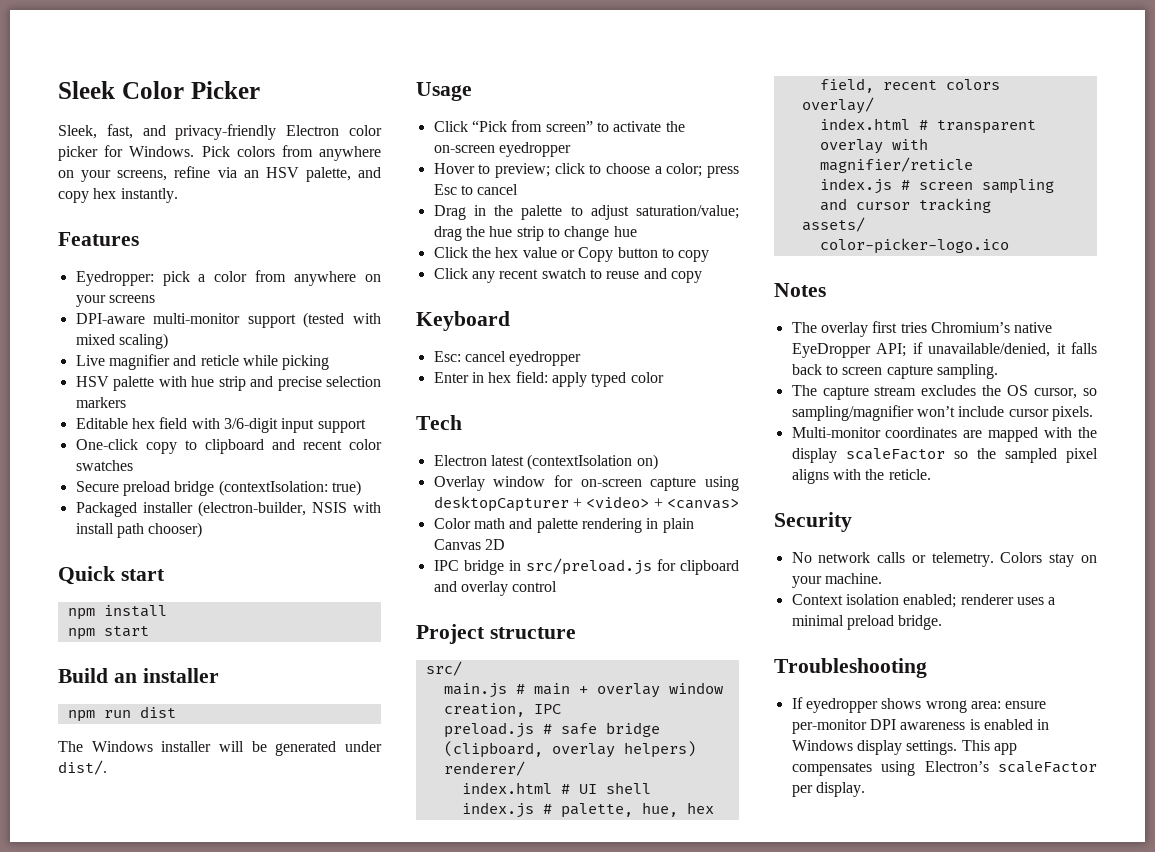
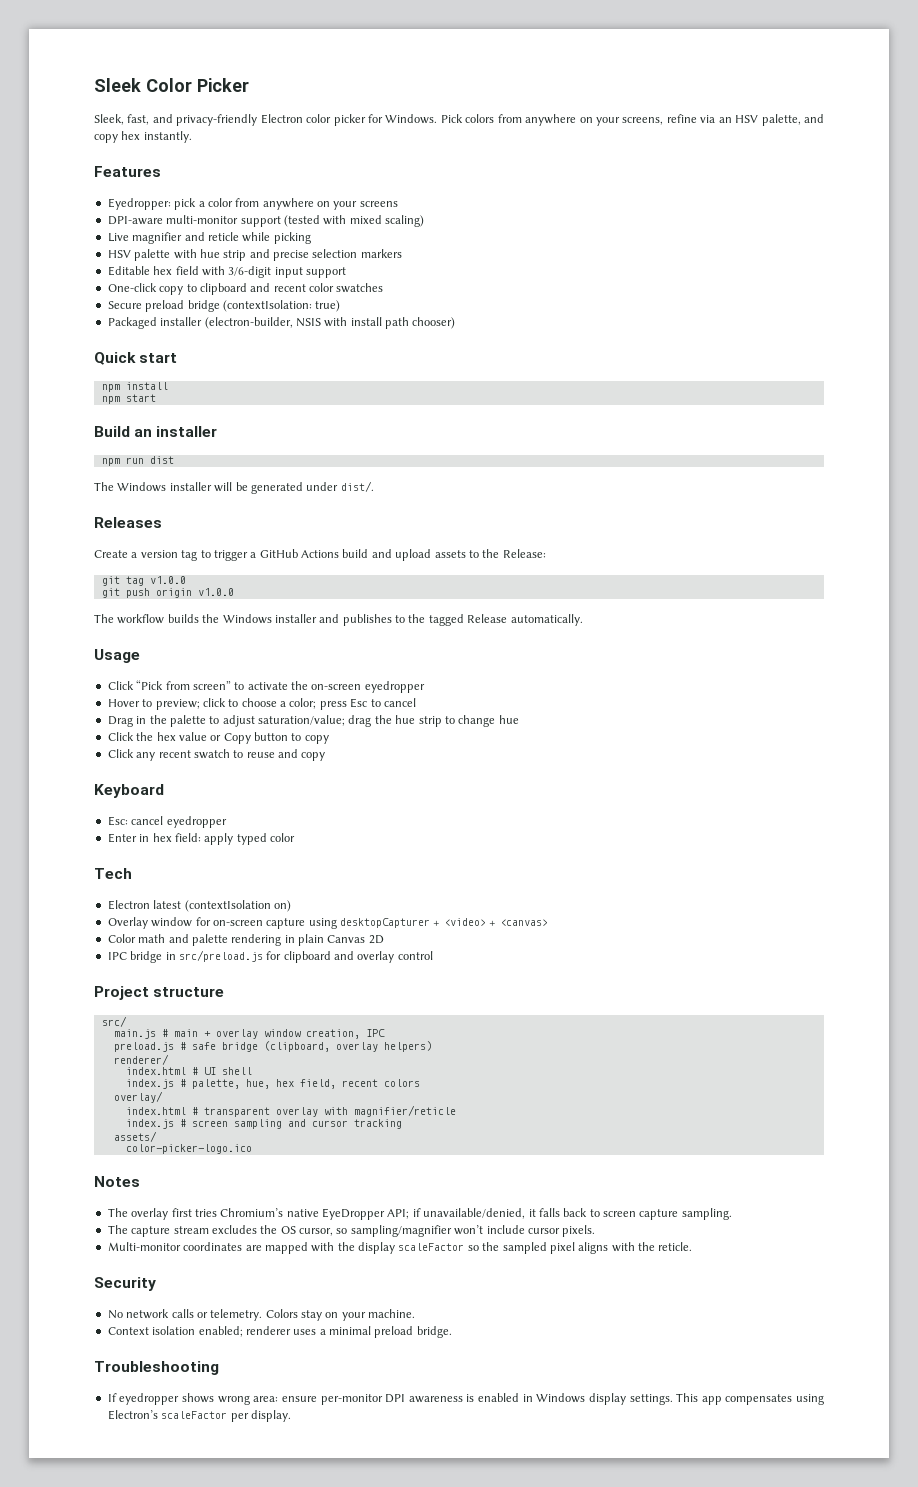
(107, 767) none -> [94,517,162,528] [94,549,546,561] [101,576,186,586] [101,588,234,598] [94,614,583,626] // Releases // Create a version tag to trigger a GitHub Actions build and upload assets to the Release: // git tag v1.0.0 // git push origin v1.0.0 // The workflow builds the Windows installer and publishes to the tagged Release automatically.

